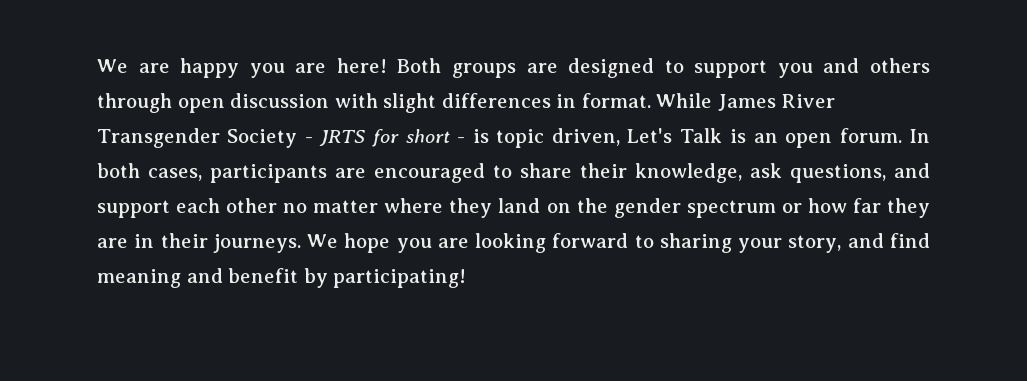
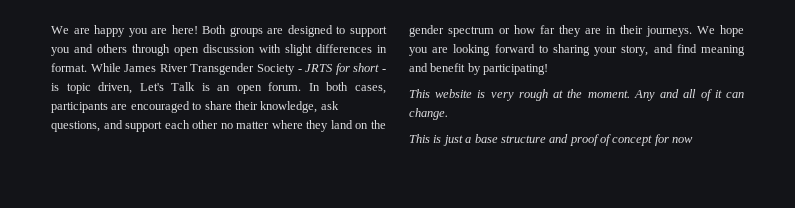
(467, 278) none -> [409,89,744,101] [409,108,448,120] [409,134,694,146] // This website is very rough at the moment. Any and all of it can change. // This is just a base structure and proof of concept for now

